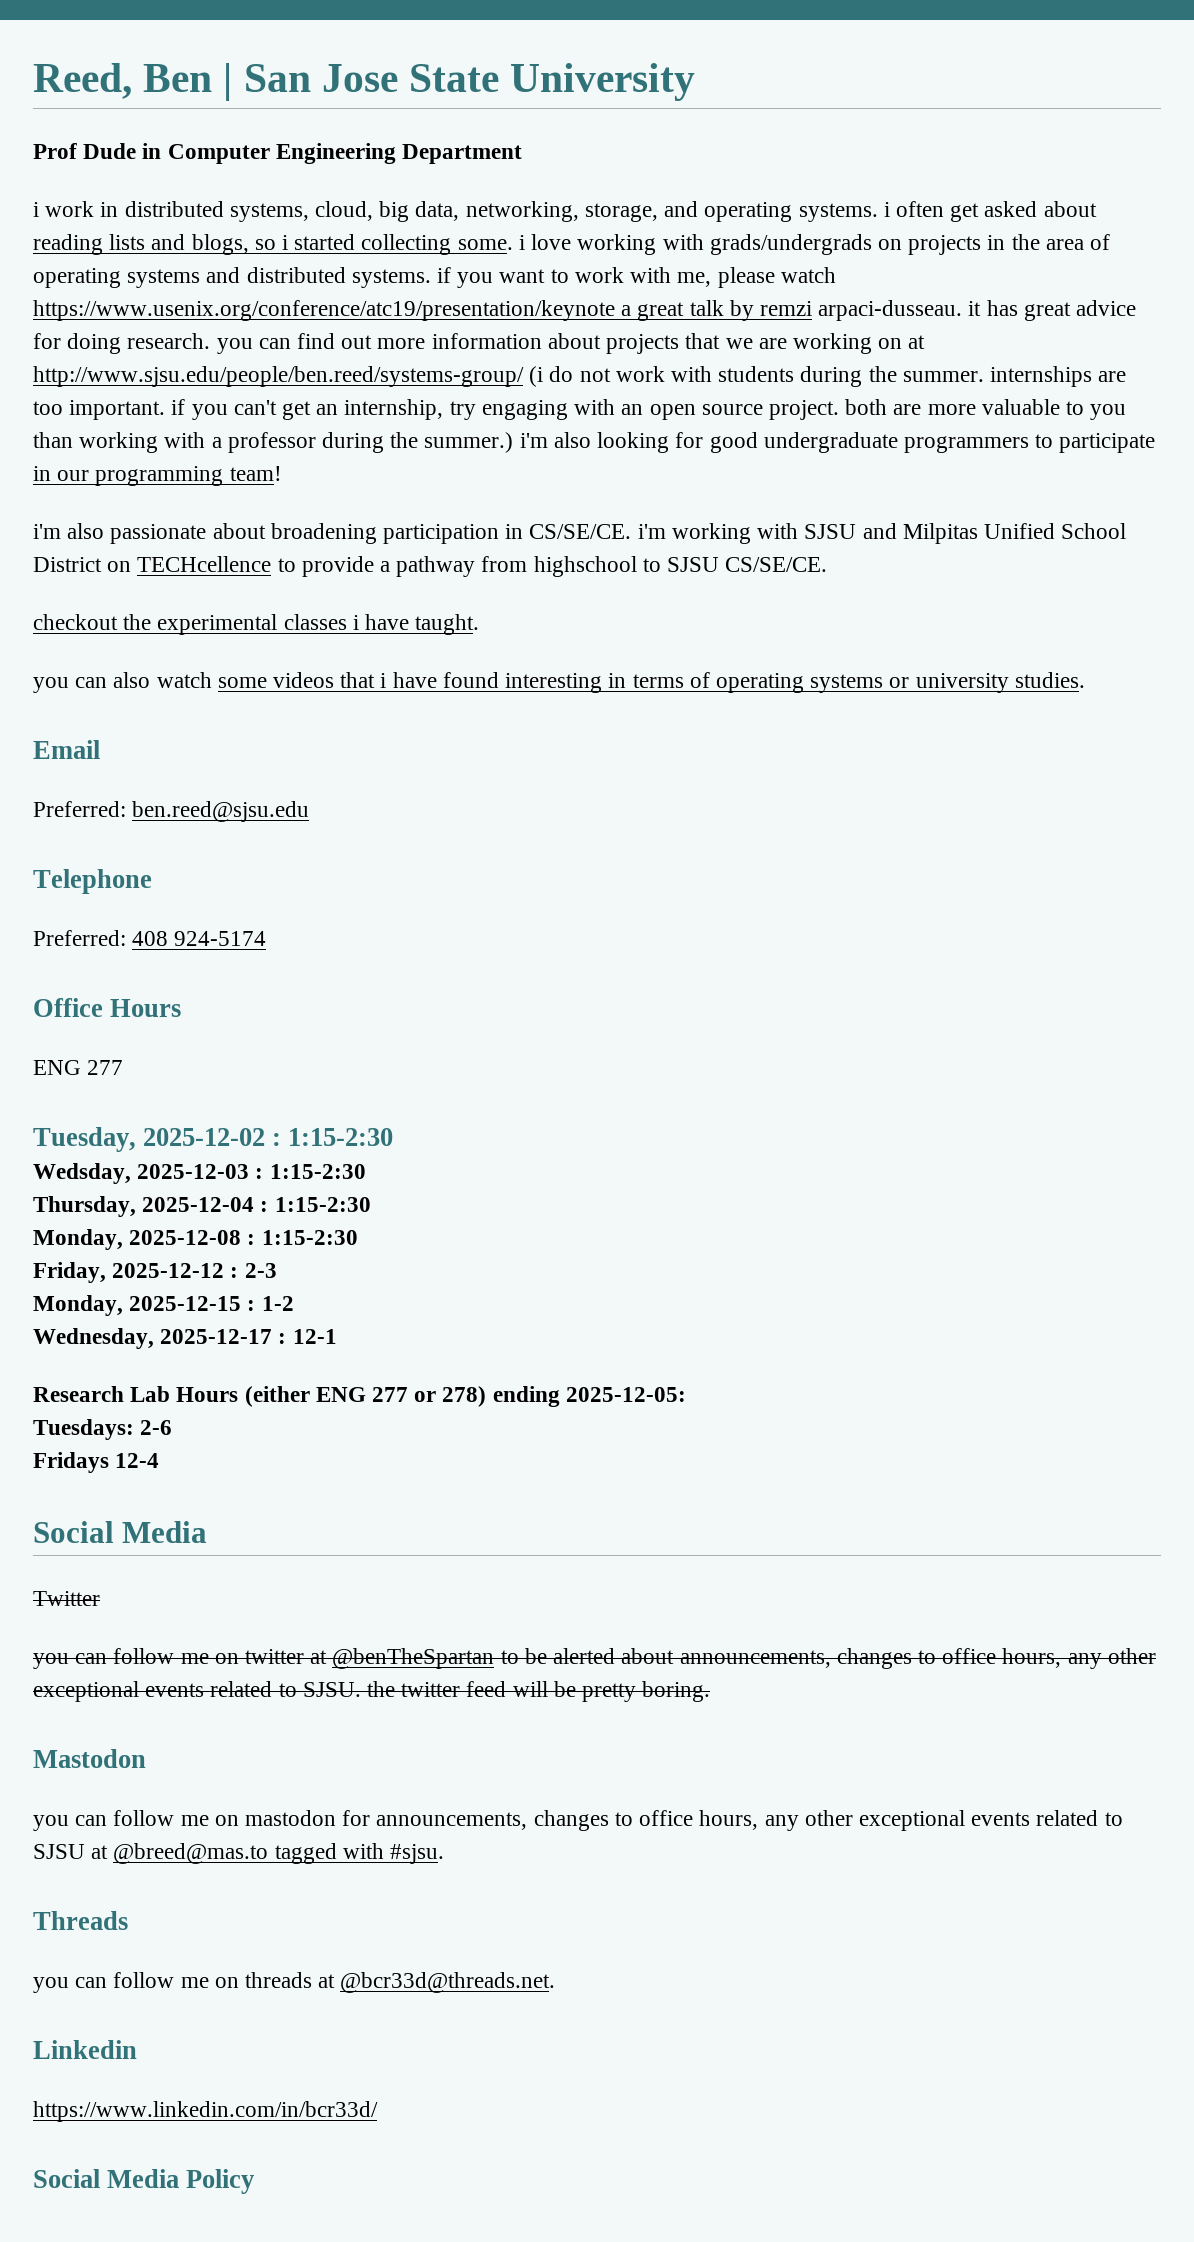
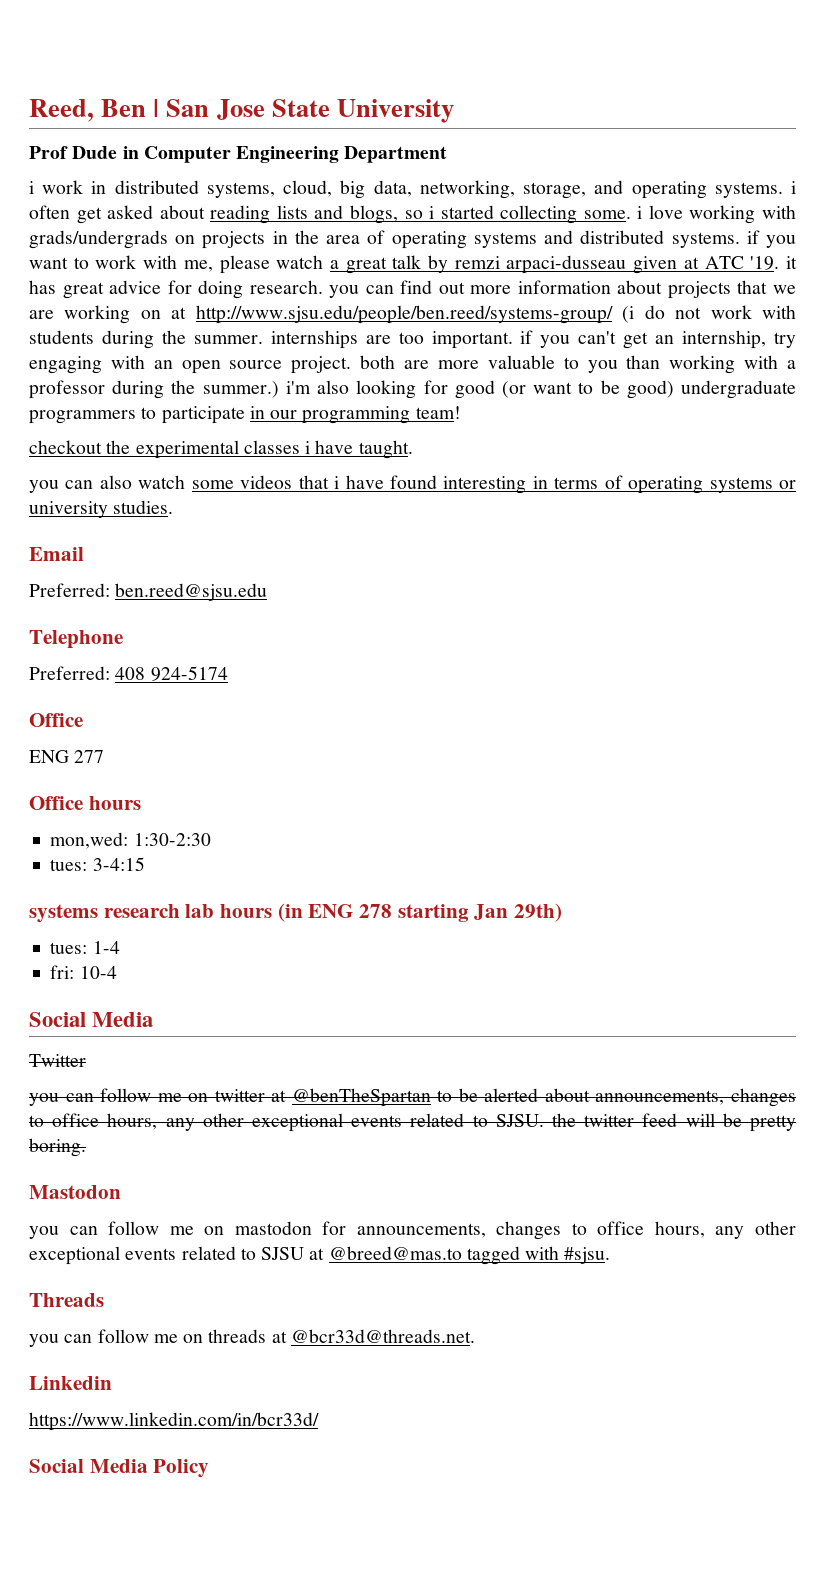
[33,300,615,321] https://www.usenix.org/conference/atc19/presentation/keynote -> (324, 262) none
[818,300,963,321] arpaci-dusseau. -> [506,255,780,274] arpaci-dusseau given at ATC '19.
(758, 442) none -> [501,380,674,399] (or want to be good)
[33,523,1127,544] [33,556,828,577] // i'm also passionate about broadening participation in CS/SE/CE. i'm working with SJSU and Milpitas Unified School District on TECHcellence to provide a pathway from highschool to SJSU CS/SE/CE. -> (461, 412) none
[110,999,182,1017] Hours -> (83, 720) none
[33,1127,394,1152] [33,1163,366,1184] [33,1196,371,1217] [33,1229,358,1250] [33,1262,277,1283] [33,1295,294,1316] [33,1328,337,1349] [33,1386,686,1407] [33,1419,173,1440] [33,1452,160,1473] Tuesday, 2025-12-02 : 1:15-2:30 // Wedsday, 2025-12-03 : 1:15-2:30 // Thursday, 2025-12-04 : 1:15-2:30 // Monday, 2025-12-08 : 1:15-2:30 // Friday, 2025-12-12 : 2-3 // Monday, 2025-12-15 : 1-2 // Wednesday, 2025-12-17 : 12-1 // Research Lab Hours (either ENG 277 or 278) ending 2025-12-05: // Tuesdays: 2-6 // Fridays 12-4 -> [29,796,141,810] [50,832,211,849] [50,857,145,871] [29,903,563,923] [50,941,120,954] [50,965,117,979] Office hours // mon,wed: 1:30-2:30 // tues: 3-4:15 // systems research lab hours (in ENG 278 starting Jan 29th) // tues: 1-4 // fri: 10-4

